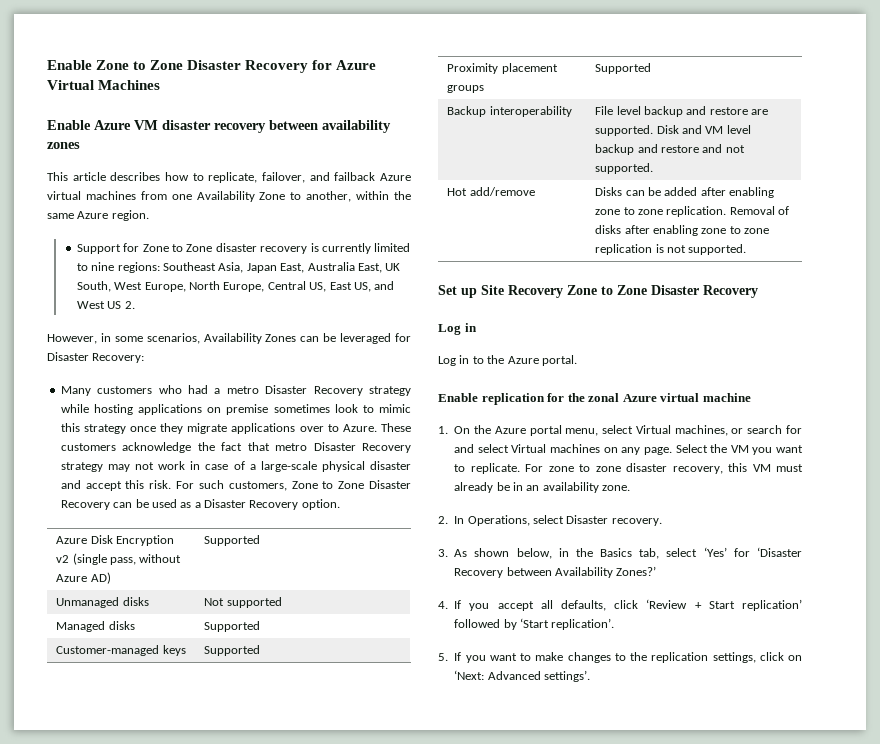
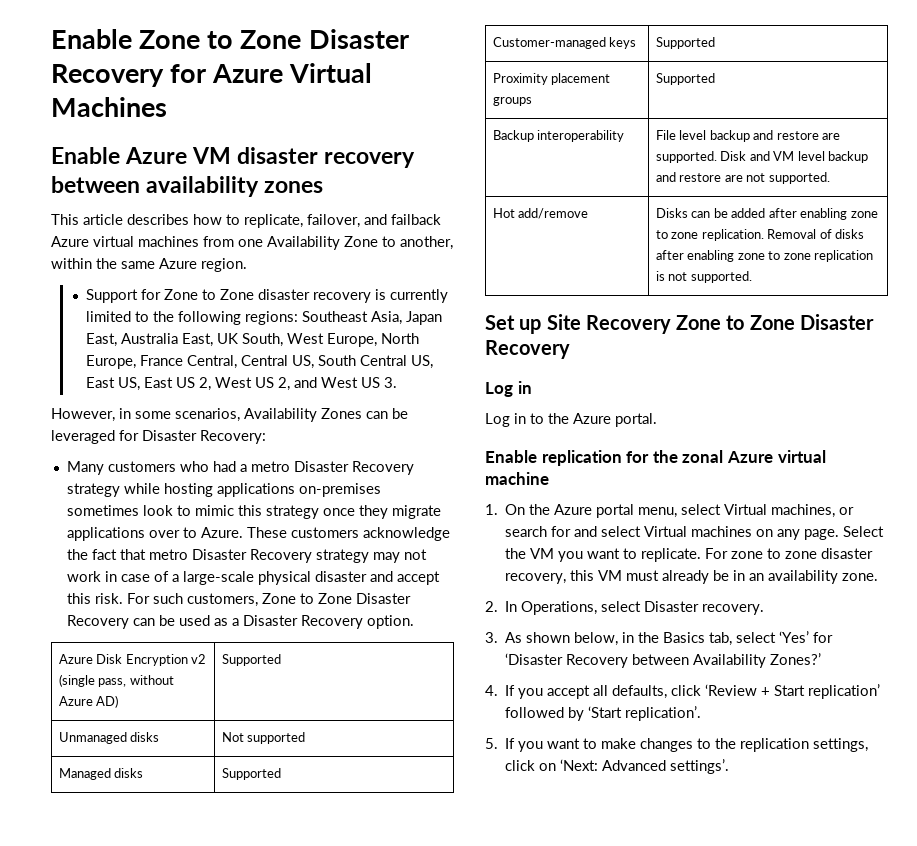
[91,262,115,271] nine -> [153,311,242,325] the following
[267,281,371,292] Central US, East US, -> [140,355,434,369] [86,377,291,391] France Central, Central US, South Central US, East US, East US 2, West US 2,
[124,301,135,309] 2. -> [384,377,398,388] 3.
[207,404,269,415] on premise -> [298,483,381,497] on-premises
[702,144,723,153] and -> [724,175,743,182] are

